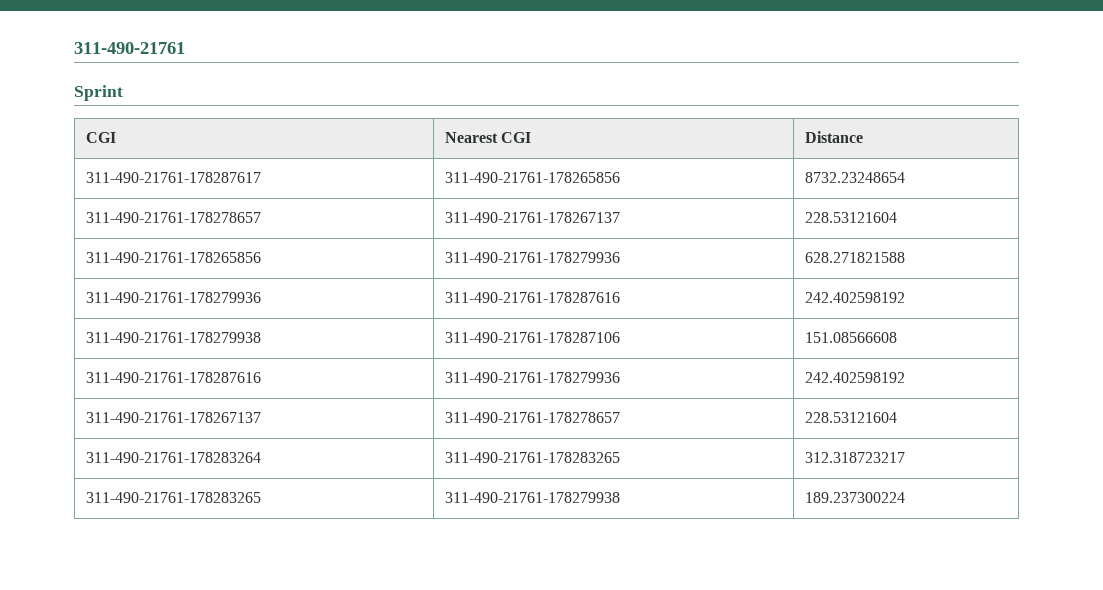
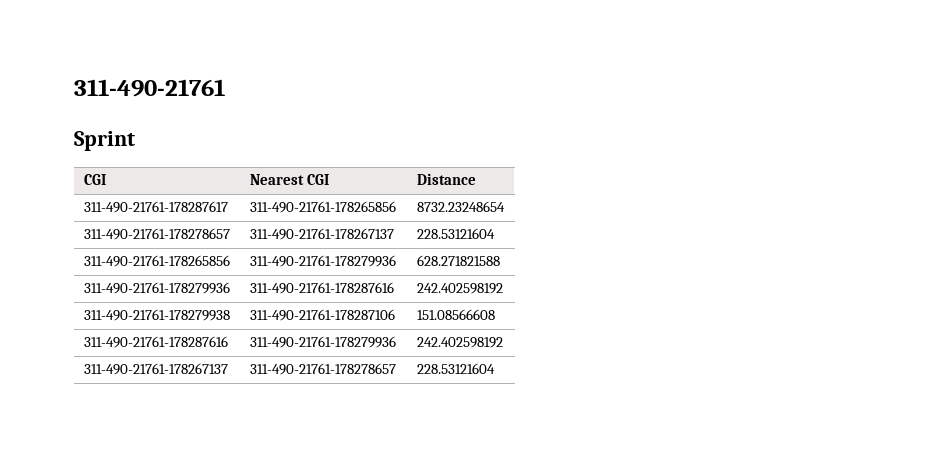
[85,452,261,463] [444,452,620,463] [804,452,905,463] [85,492,261,503] [444,492,620,503] [804,492,905,503] // 311-490-21761-178283264 | 311-490-21761-178283265 | 312.318723217 // 311-490-21761-178283265 | 311-490-21761-178279938 | 189.237300224 -> (495, 368) none

